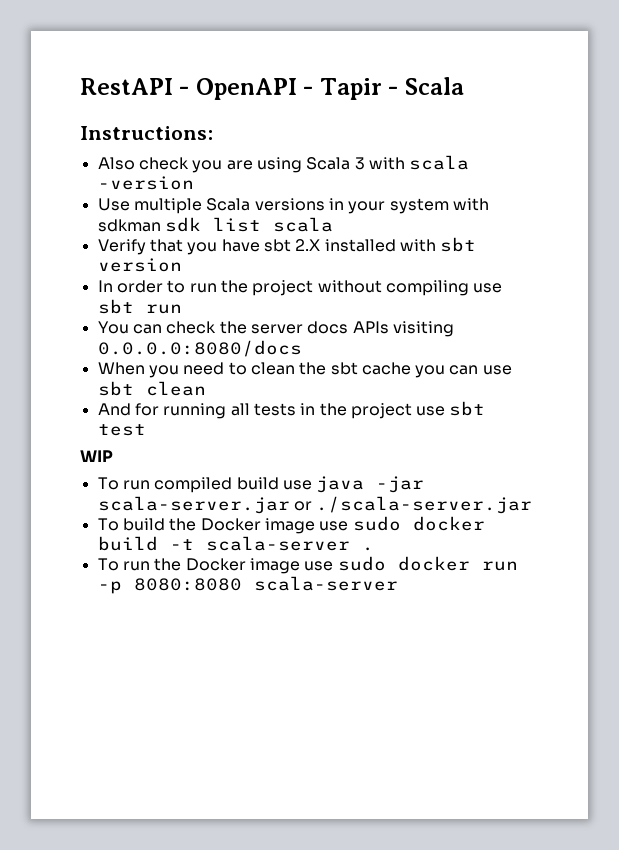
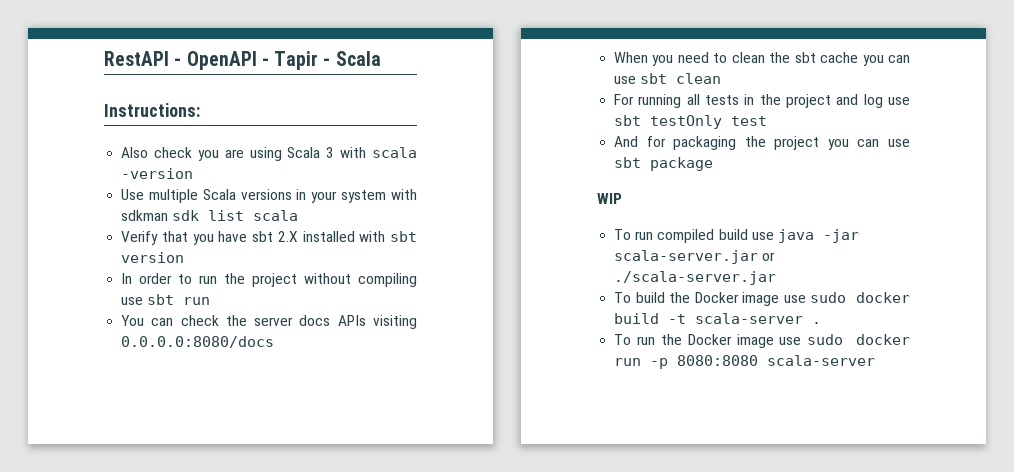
[97,403,159,416] And for -> [614,94,635,105] For
[416,401,486,416] use sbt -> [836,94,910,108] [614,115,723,129] and log use sbt testOnly
(146, 430) none -> [614,136,910,150] [614,157,714,171] // And for packaging the project you can use sbt package

